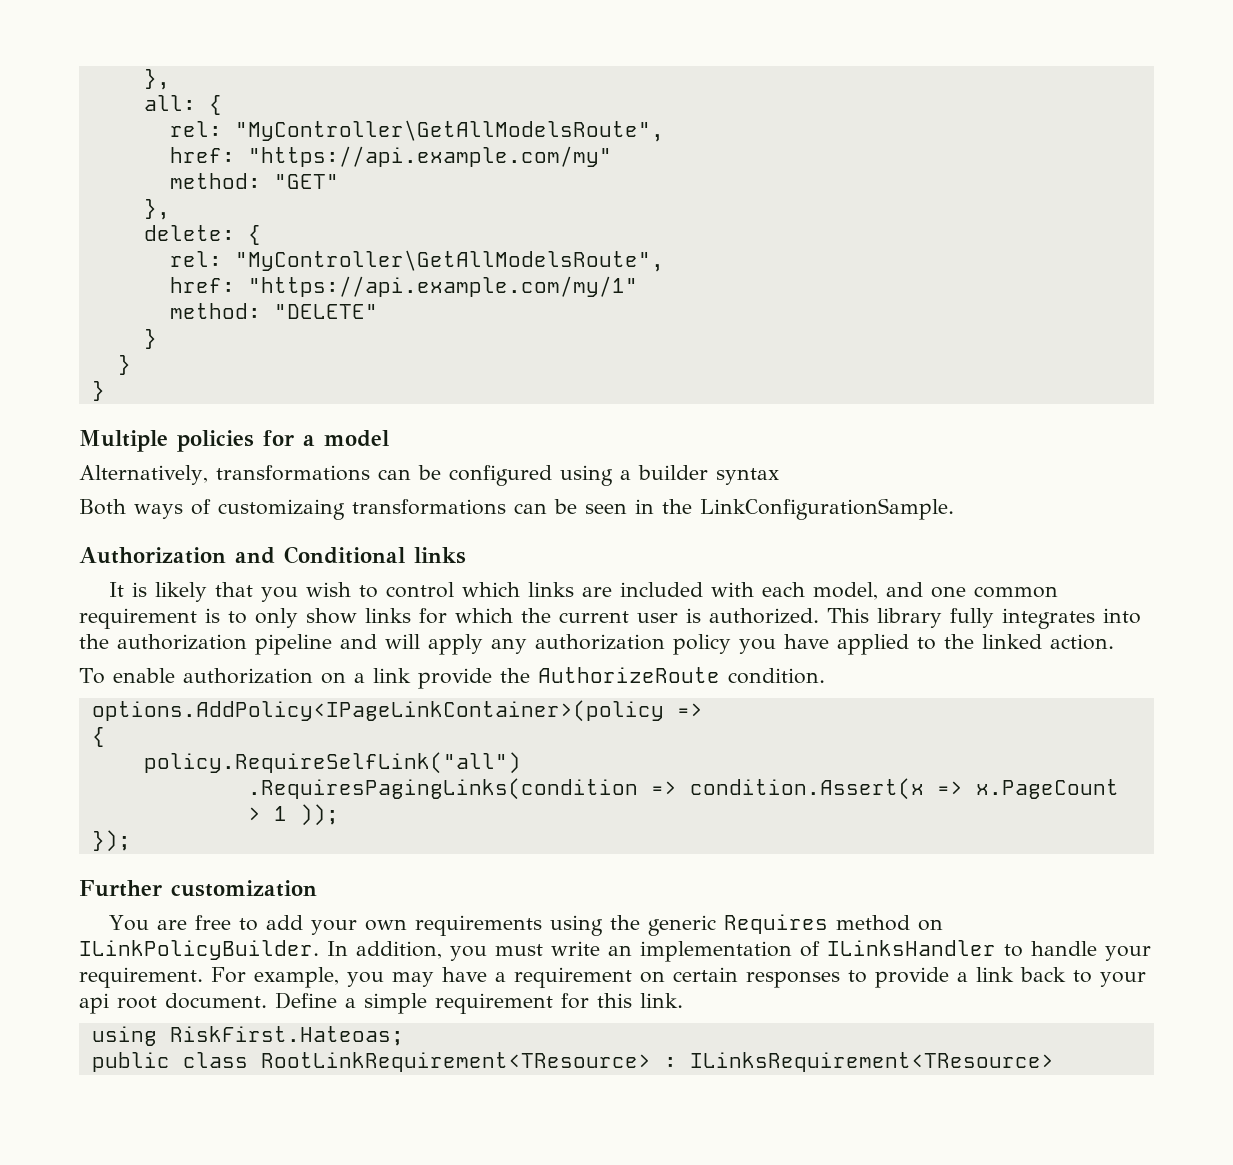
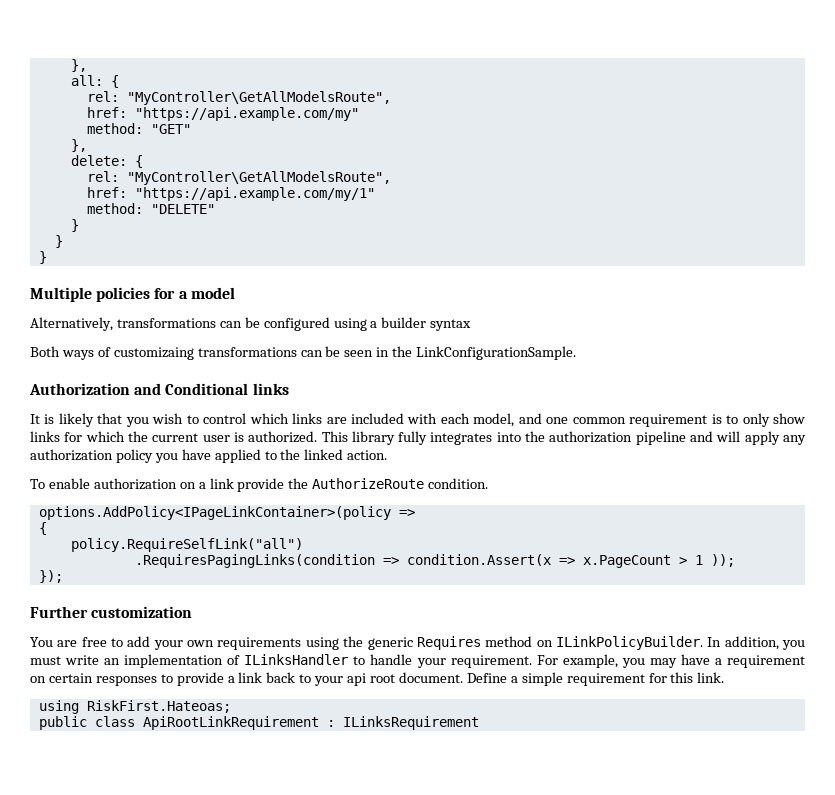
[260,1052,1054,1072] RootLinkRequirement<TResource> : ILinksRequirement<TResource> -> [142,716,479,730] ApiRootLinkRequirement : ILinksRequirement

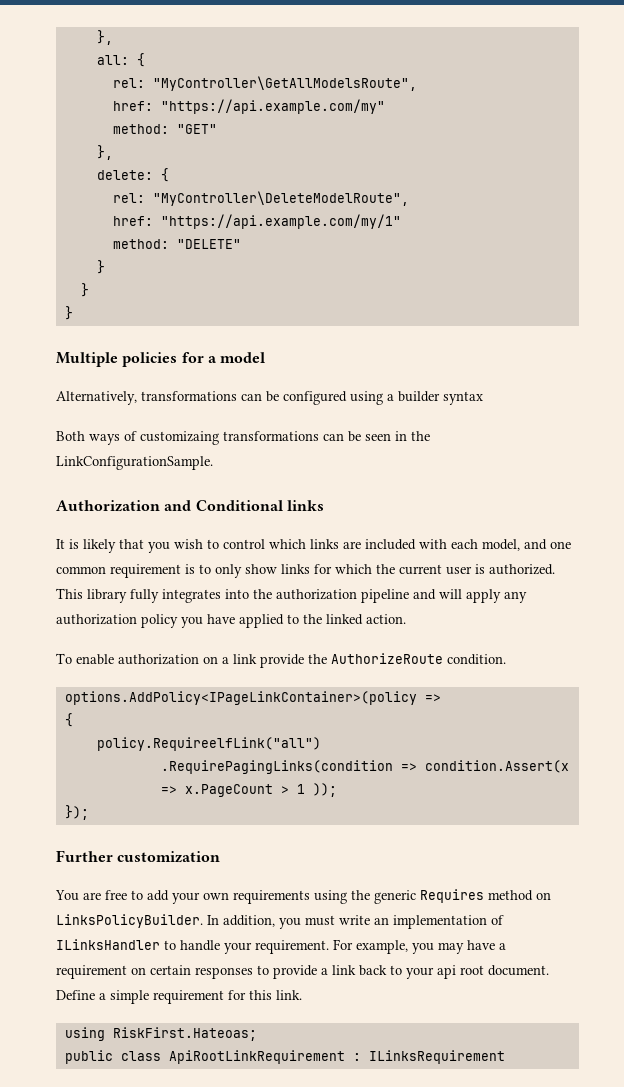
[126,171,391,185] "MyController\GetAllModelsRoute", -> [152,191,409,206] "MyController\DeleteModelRoute",
[70,538,303,552] [134,554,375,568] policy.RequireSelfLink("all") // .RequiresPagingLinks(condition -> [96,737,321,751] [160,760,393,774] policy.RequireelfLink("all") // .RequirePagingLinks(condition
[555,636,703,650] ILinkPolicyBuilder. -> [56,914,203,928] LinksPolicyBuilder.

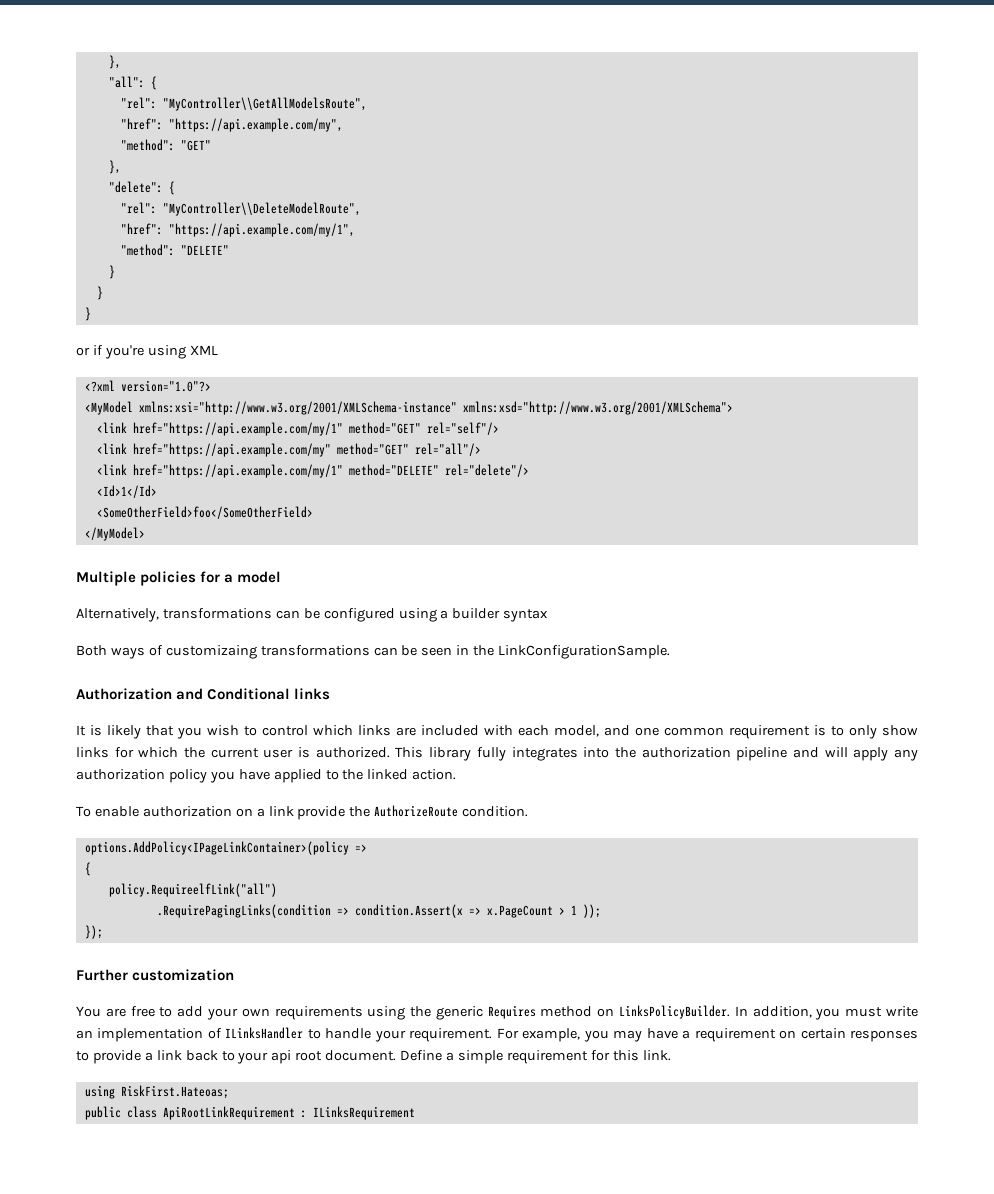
[96,30,113,45] [96,53,145,67] [112,76,417,91] [112,99,385,114] [112,124,169,134] }, // all: { // rel: "MyController\GetAllModelsRoute", // href: "https://api.example.com/my" // method: -> [108,55,121,69] [108,76,157,90] [120,97,367,111] [120,118,343,132] [120,139,175,151] }, // "all": { // "rel": "MyController\\GetAllModelsRoute", // "href": "https://api.example.com/my", // "method":
[96,168,169,182] [112,191,409,206] [112,214,401,229] [112,239,169,249] delete: { // rel: "MyController\DeleteModelRoute", // href: "https://api.example.com/my/1" // method: -> [108,181,175,195] [120,202,361,216] [120,223,355,237] [120,244,175,256] "delete": { // "rel": "MyController\\DeleteModelRoute", // "href": "https://api.example.com/my/1", // "method":
(73, 313) none -> [76,345,218,359] [84,380,211,392] [84,401,733,415] [96,422,499,436] [96,443,481,457] [96,464,529,478] [96,485,157,498] [96,506,313,519] [84,527,145,541] // or if you're using XML // <?xml version="1.0"?> // <MyModel xmlns:xsi="http://www.w3.org/2001/XMLSchema-instance" xmlns:xsd="http://www.w3.org/2001/XMLSchema"> // <link href="https://api.example.com/my/1" method="GET" rel="self"/> // <link href="https://api.example.com/my" method="GET" rel="all"/> // <link href="https://api.example.com/my/1" method="DELETE" rel="delete"/> // <Id>1</Id> // <SomeOtherField>foo</SomeOtherField> // </MyModel>

